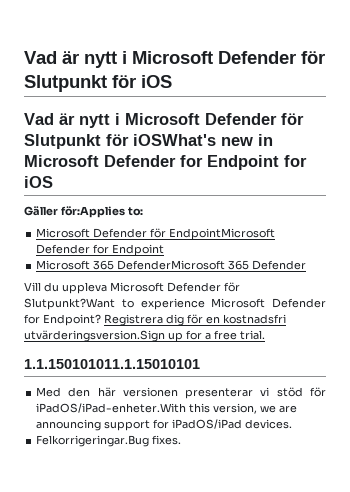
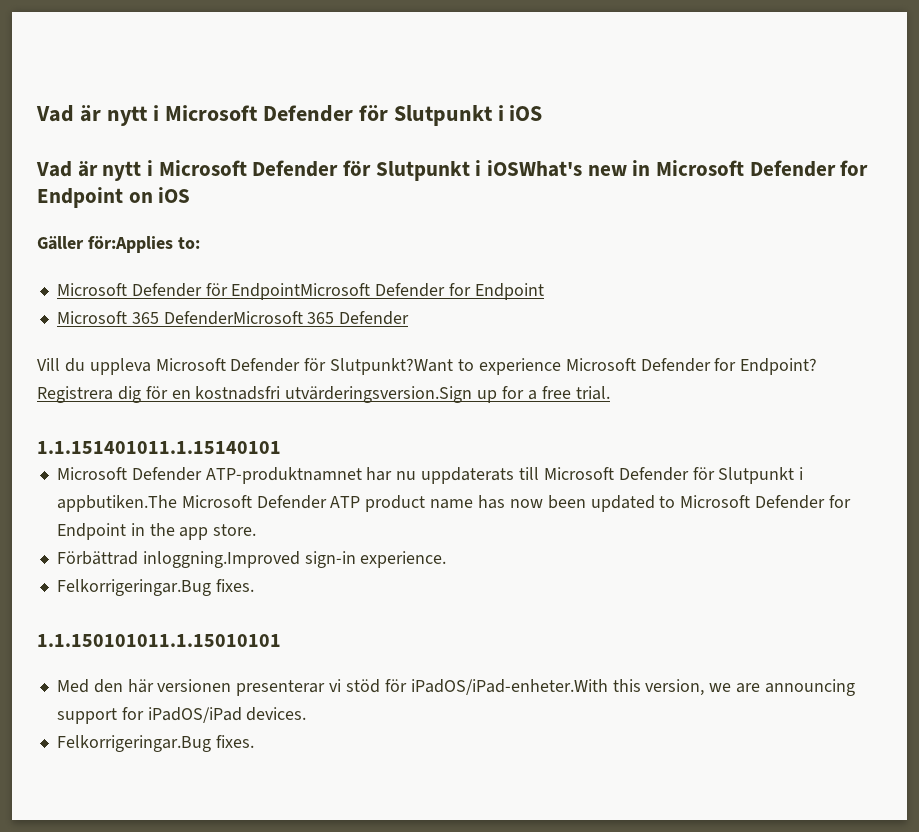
[24,51,325,68] [24,75,136,92] Vad är nytt i Microsoft Defender för Slutpunkt för -> [36,105,504,126] Vad är nytt i Microsoft Defender för Slutpunkt i
[106,134,129,146] för -> [475,160,482,176] i
[284,155,307,167] for -> [128,192,153,203] on
(265, 335) none -> [37,441,281,454] [56,467,804,484] [56,495,851,512] [56,523,257,540] [56,551,447,568] [56,579,254,596] // 1.1.151401011.1.15140101 // Microsoft Defender ATP-produktnamnet har nu uppdaterats till Microsoft Defender för Slutpunkt i appbutiken.The Microsoft Defender ATP product name has now been updated to Microsoft Defender for Endpoint in the app store. // Förbättrad inloggning.Improved sign-in experience. // Felkorrigeringar.Bug fixes.

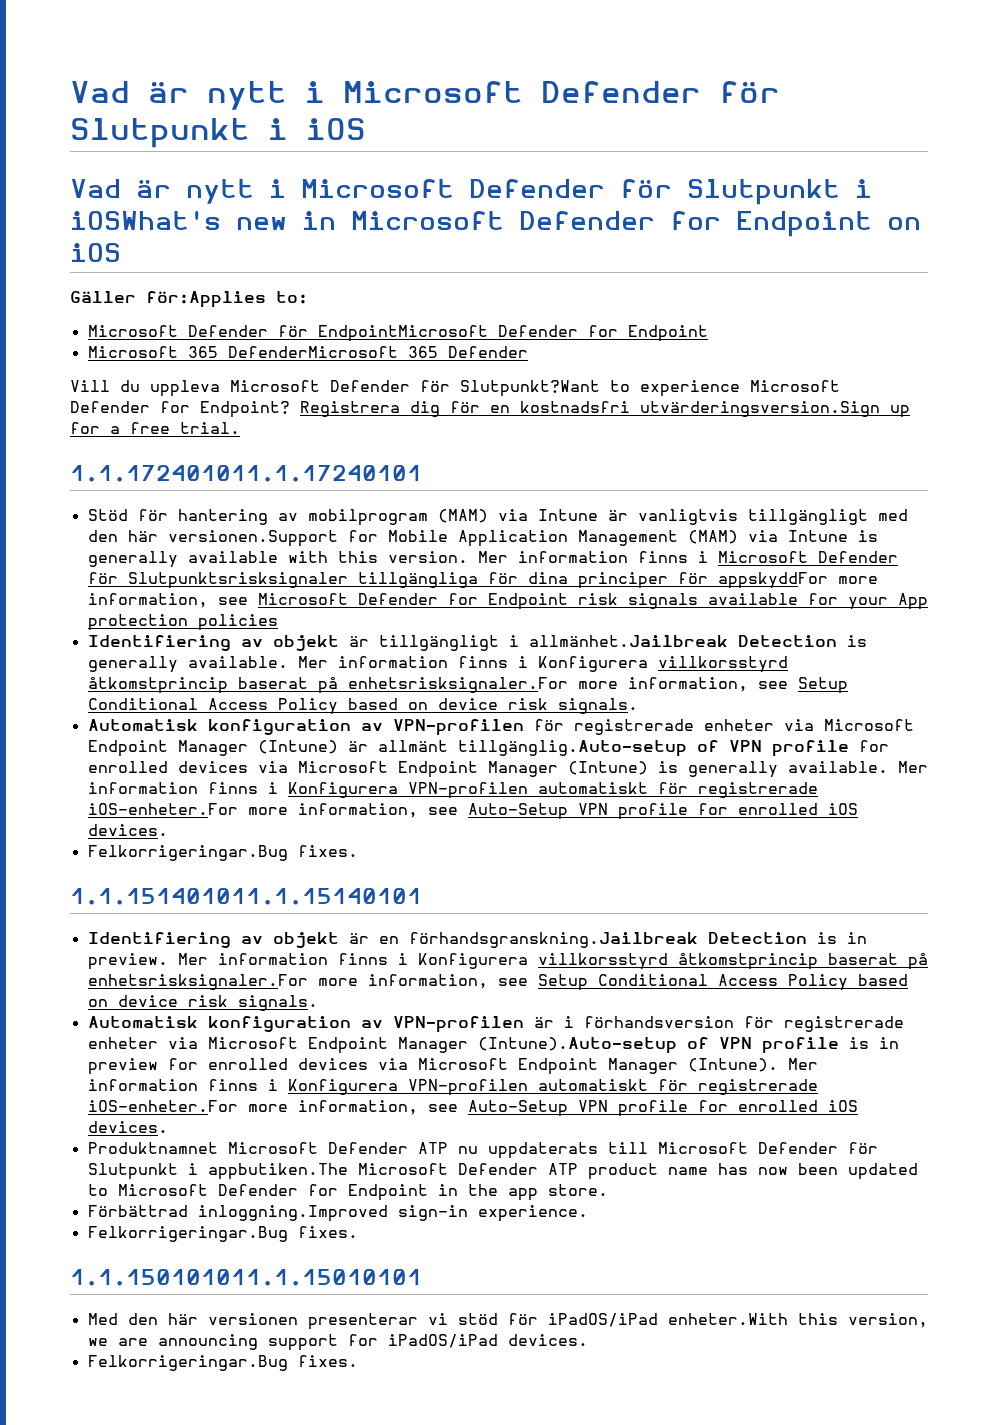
[37,441,281,454] [56,467,393,484] 1.1.151401011.1.15140101 // Microsoft Defender ATP-produktnamnet har -> [70,465,422,482] [87,509,908,526] [87,530,878,547] [87,551,898,568] [87,572,878,589] [87,593,928,610] [87,614,278,631] [87,635,867,651] [87,656,788,673] [87,677,848,694] [87,698,638,715] [87,719,914,736] [87,740,889,757] [87,761,928,778] [87,782,818,799] [87,803,858,820] [87,824,168,836] [87,845,358,861] [70,888,422,905] [87,932,867,948] [87,953,928,970] [87,974,908,991] [87,995,318,1011] [87,1016,904,1033] [87,1037,899,1054] [87,1058,818,1075] [87,1079,818,1096] [87,1100,858,1117] [87,1121,168,1133] [87,1142,448,1154] 1.1.172401011.1.17240101 // Stöd för hantering av mobilprogram (MAM) via Intune är vanligtvis tillgängligt med den här versionen.Support for Mobile Application Management (MAM) via Intune is generally available with this version. Mer information finns i Microsoft Defender för Slutpunktsrisksignaler tillgängliga för dina principer för appskyddFor more information, see Microsoft Defender for Endpoint risk signals available for your App protection policies // Identifiering av objekt är tillgängligt i allmänhet.Jailbreak Detection is generally available. Mer information finns i Konfigurera villkorsstyrd åtkomstprincip baserat på enhetsrisksignaler.For more information, see Setup Conditional Access Policy based on device risk signals. // Automatisk konfiguration av VPN-profilen för registrerade enheter via Microsoft Endpoint Manager (Intune) är allmänt tillgänglig.Auto-setup of VPN profile for enrolled devices via Microsoft Endpoint Manager (Intune) is generally available. Mer information finns i Konfigurera VPN-profilen automatiskt för registrerade iOS-enheter.For more information, see Auto-Setup VPN profile for enrolled iOS devices. // Felkorrigeringar.Bug fixes. // 1.1.151401011.1.15140101 // Identifiering av objekt är en förhandsgranskning.Jailbreak Detection is in preview. Mer information finns i Konfigurera villkorsstyrd åtkomstprincip baserat på enhetsrisksignaler.For more information, see Setup Conditional Access Policy based on device risk signals. // Automatisk konfiguration av VPN-profilen är i förhandsversion för registrerade enheter via Microsoft Endpoint Manager (Intune).Auto-setup of VPN profile is in preview for enrolled devices via Microsoft Endpoint Manager (Intune). Mer information finns i Konfigurera VPN-profilen automatiskt för registrerade iOS-enheter.For more information, see Auto-Setup VPN profile for enrolled iOS devices. // Produktnamnet Microsoft Defender ATP
[410,679,608,695] iPadOS/iPad-enheter.With -> [547,1313,788,1327] iPadOS/iPad enheter.With

